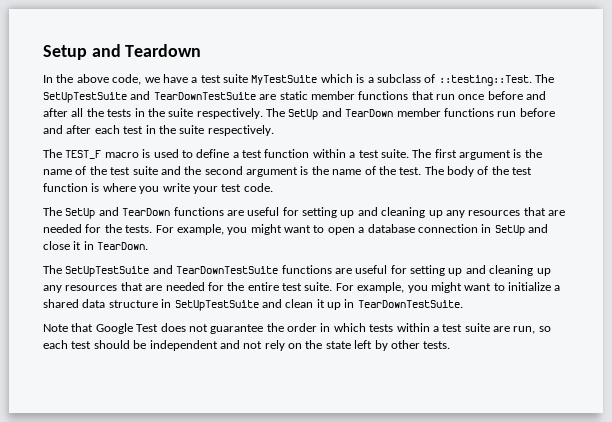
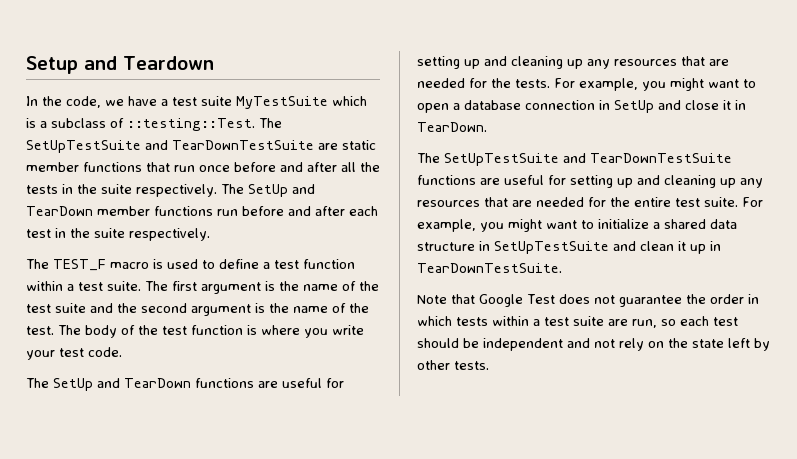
[76,74,109,83] above -> (62, 101) none

